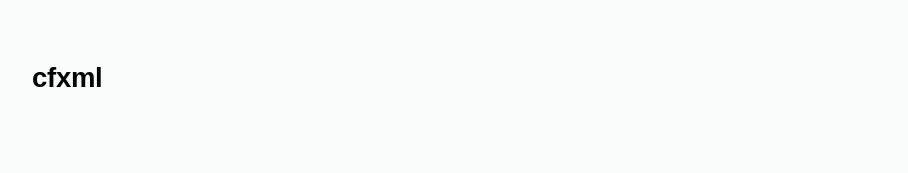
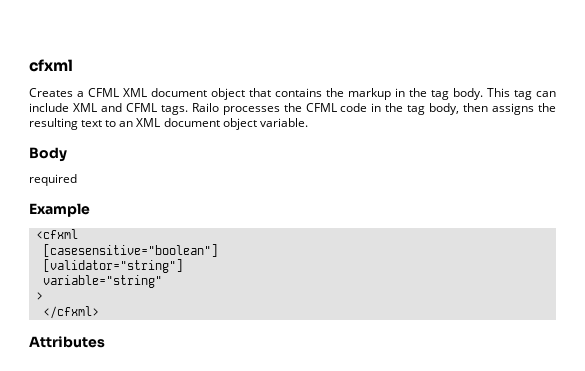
(103, 77) none -> [29,88,556,100] [29,103,556,115] [29,118,308,130] [29,147,67,162] [29,174,77,186] [29,203,90,217] [35,229,78,239] [42,244,218,257] [42,259,183,273] [42,275,162,288] [35,292,43,300] [42,306,99,319] [29,336,105,348] // Creates a CFML XML document object that contains the markup in the tag body. This tag can include XML and CFML tags. Railo processes the CFML code in the tag body, then assigns the resulting text to an XML document object variable. // Body // required // Example // <cfxml // [casesensitive="boolean"] // [validator="string"] // variable="string" // > // </cfxml> // Attributes

